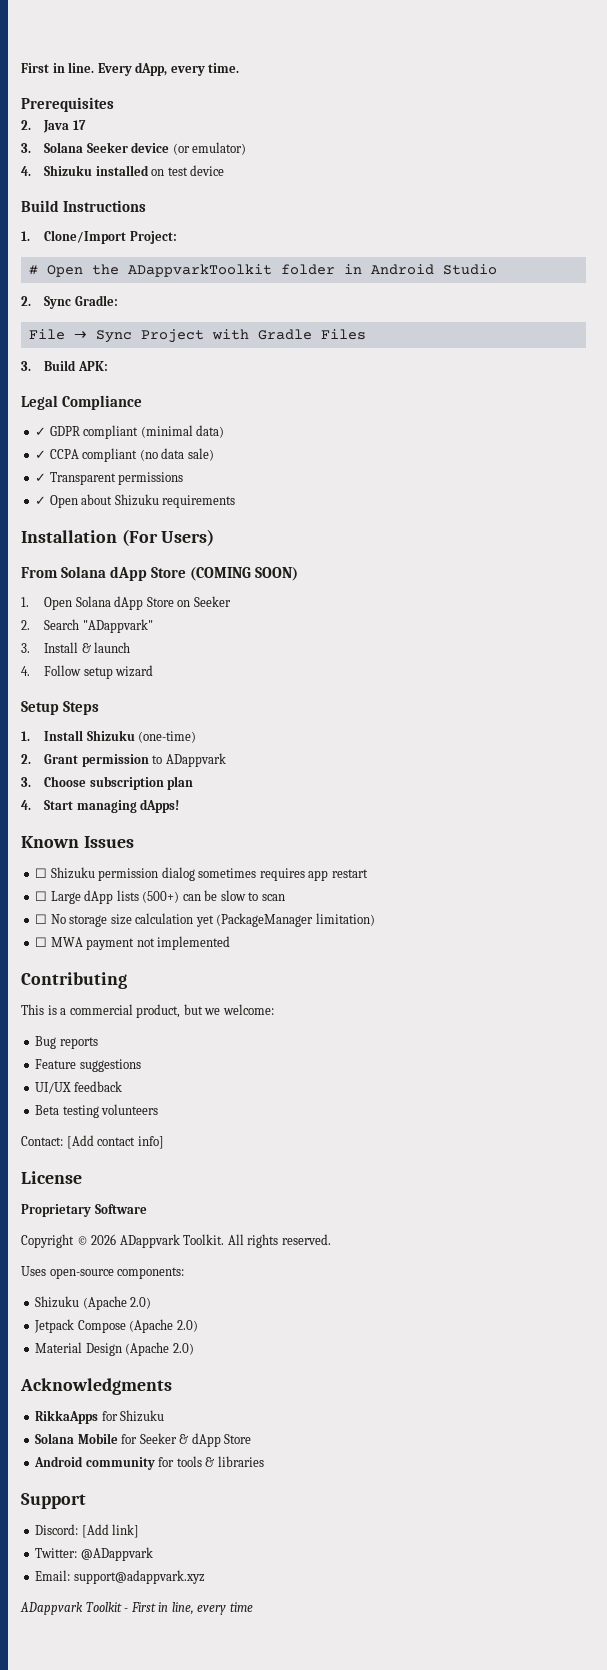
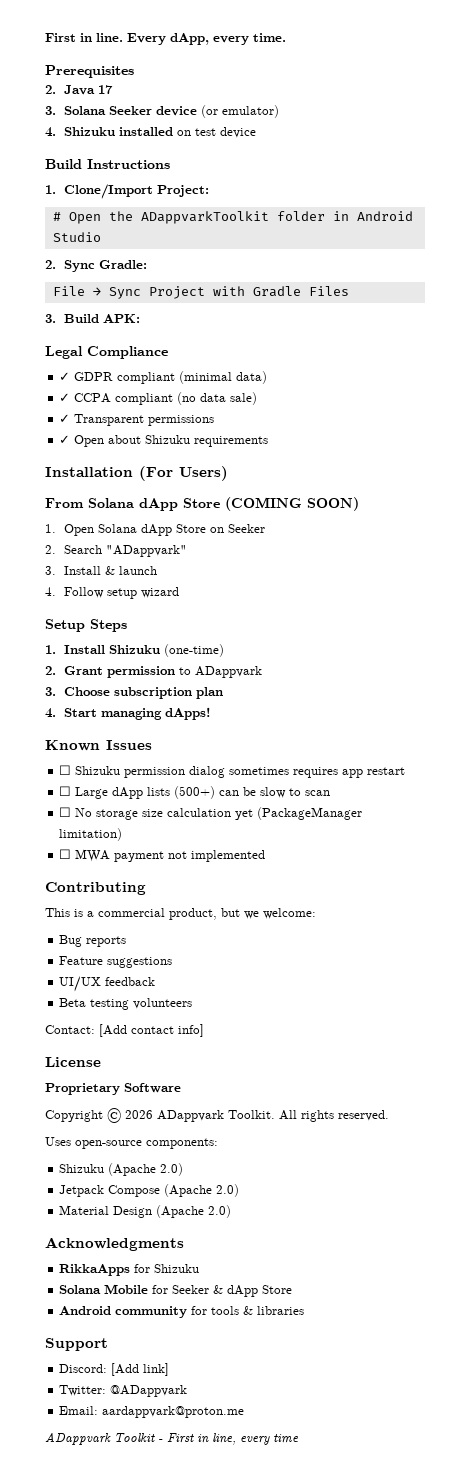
[73,1570,205,1584] support@adappvark.xyz -> [102,1406,245,1418] aardappvark@proton.me

